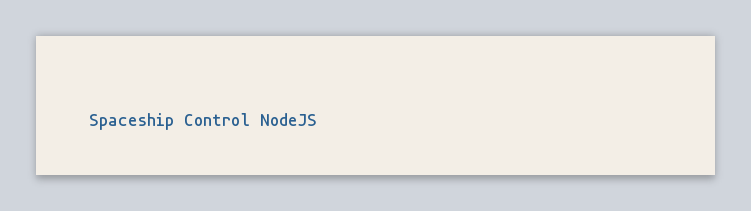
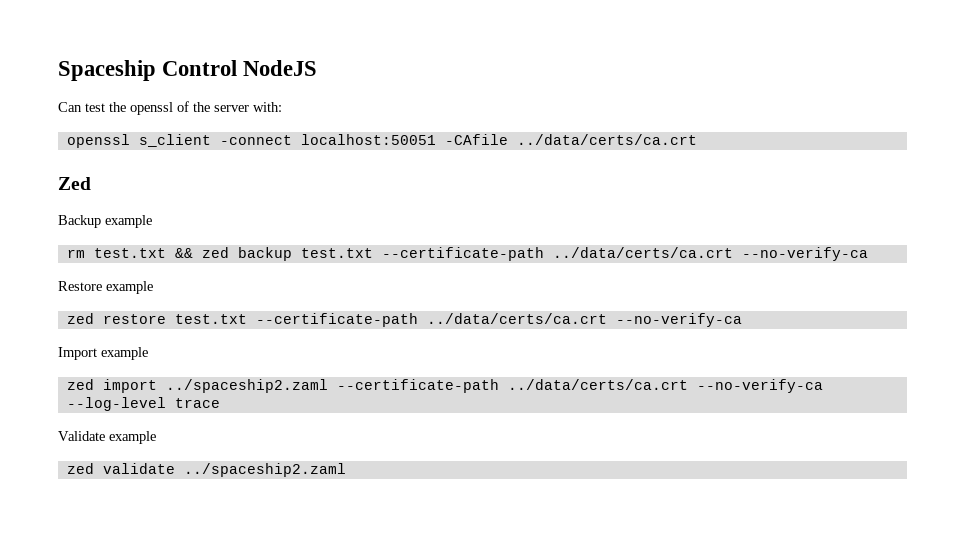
(317, 119) none -> [58,101,282,115] [66,134,697,148] [58,177,91,190] [58,215,152,228] [66,247,868,261] [58,281,153,294] [66,313,742,327] [58,347,148,360] [66,379,823,393] [66,397,220,411] [58,431,156,444] [66,463,346,477] // Can test the openssl of the server with: // openssl s_client -connect localhost:50051 -CAfile ../data/certs/ca.crt // Zed // Backup example // rm test.txt && zed backup test.txt --certificate-path ../data/certs/ca.crt --no-verify-ca // Restore example // zed restore test.txt --certificate-path ../data/certs/ca.crt --no-verify-ca // Import example // zed import ../spaceship2.zaml --certificate-path ../data/certs/ca.crt --no-verify-ca --log-level trace // Validate example // zed validate ../spaceship2.zaml

